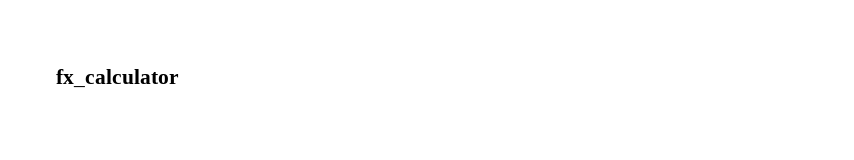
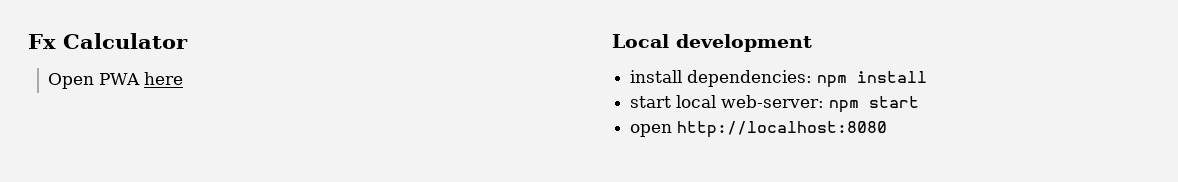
[56,69,179,88] fx_calculator -> [28,33,188,49] [48,72,184,89] [612,34,812,52] [630,70,928,88] [630,95,920,113] [630,121,888,138] Fx Calculator // Open PWA here // Local development // install dependencies: npm install // start local web-server: npm start // open http://localhost:8080

